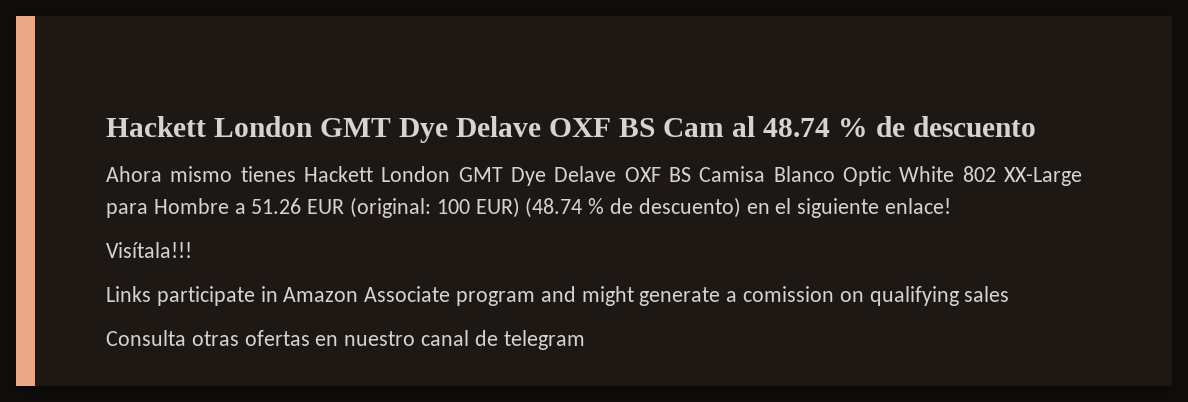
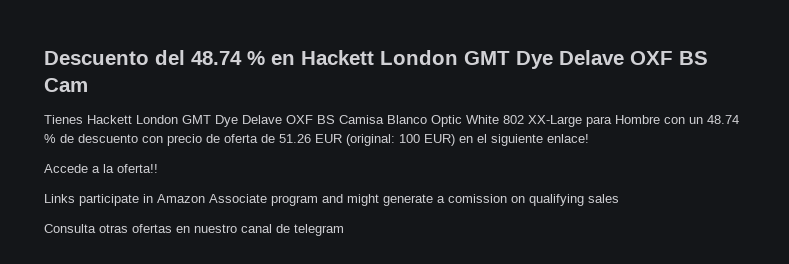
(106, 126) none -> [44,50,295,65] Descuento del 48.74 % en
[731,116,1036,137] [106,166,296,182] al 48.74 % de descuento // Ahora mismo tienes -> [44,115,83,124] // Tienes
[234,203,246,214] a -> [664,115,739,124] [44,134,275,146] con un 48.74 % de descuento con precio de oferta de
[525,197,741,218] (48.74 % de descuento) -> (455, 140) none
[106,242,192,258] Visítala!!! -> [44,164,158,173] Accede a la oferta!!

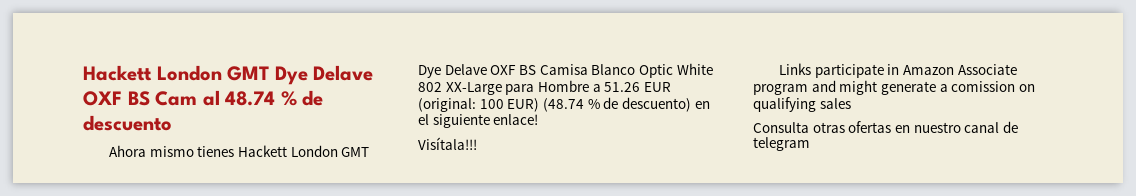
[44,50,295,65] Descuento del 48.74 % en -> (83, 73) none
[44,115,83,124] // Tienes -> [202,90,324,106] [83,115,172,131] [108,145,235,157] al 48.74 % de descuento // Ahora mismo tienes
[664,115,739,124] [44,134,275,146] con un 48.74 % de descuento con precio de oferta de -> [592,84,601,92] a
(455, 140) none -> [542,97,691,112] (48.74 % de descuento)
[44,164,158,173] Accede a la oferta!! -> [418,137,477,150] Visítala!!!

